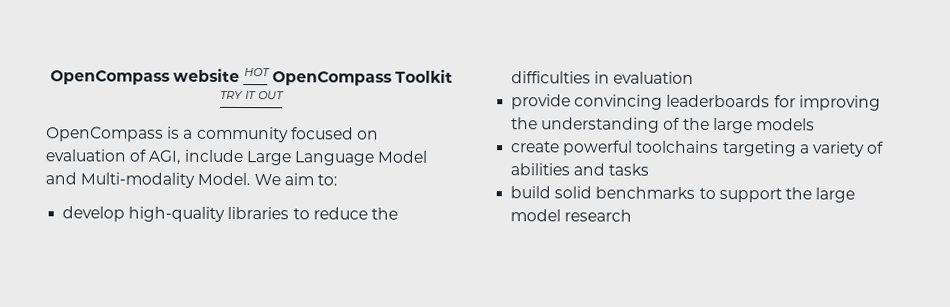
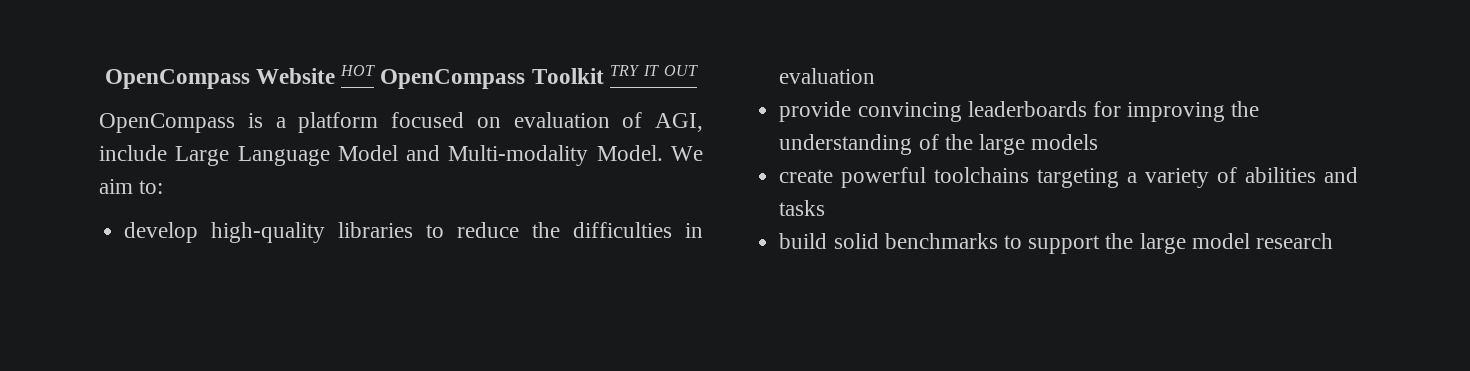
[50,68,241,85] OpenCompass website -> [104,68,335,89] OpenCompass Website
[196,126,289,143] community -> [298,112,379,133] platform

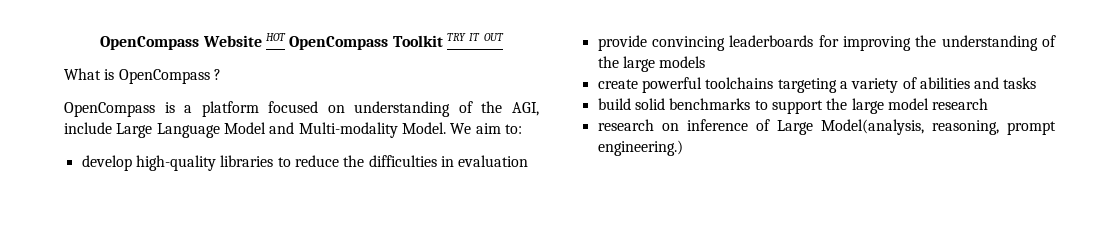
(699, 70) none -> [64,68,221,84] // What is OpenCompass ?
[513,112,643,128] evaluation of -> [354,101,503,117] understanding of the
(1333, 241) none -> [597,119,1056,135] [597,140,683,156] // research on inference of Large Model(analysis, reasoning, prompt engineering.)

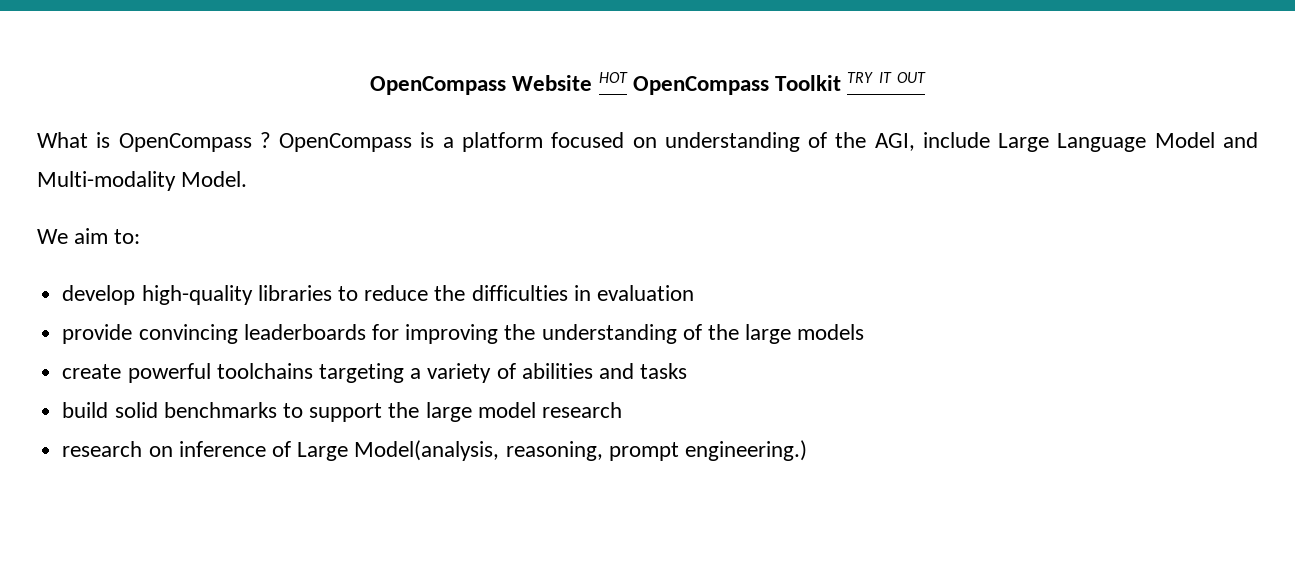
(221, 74) // -> (271, 140) none
(446, 128) none -> (248, 179) //

